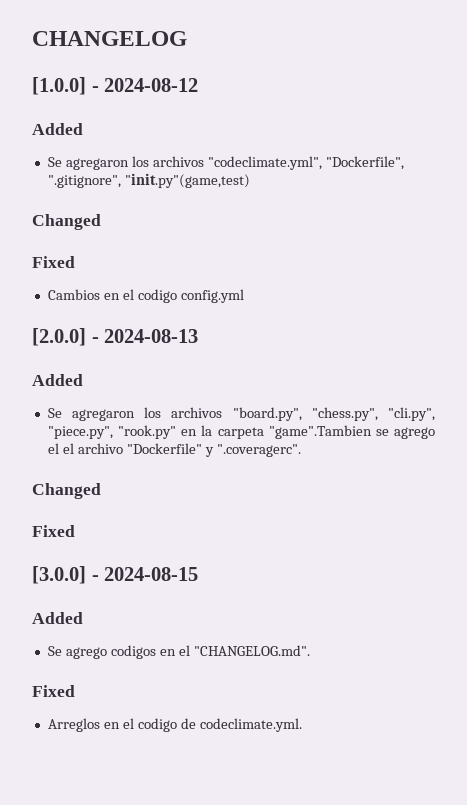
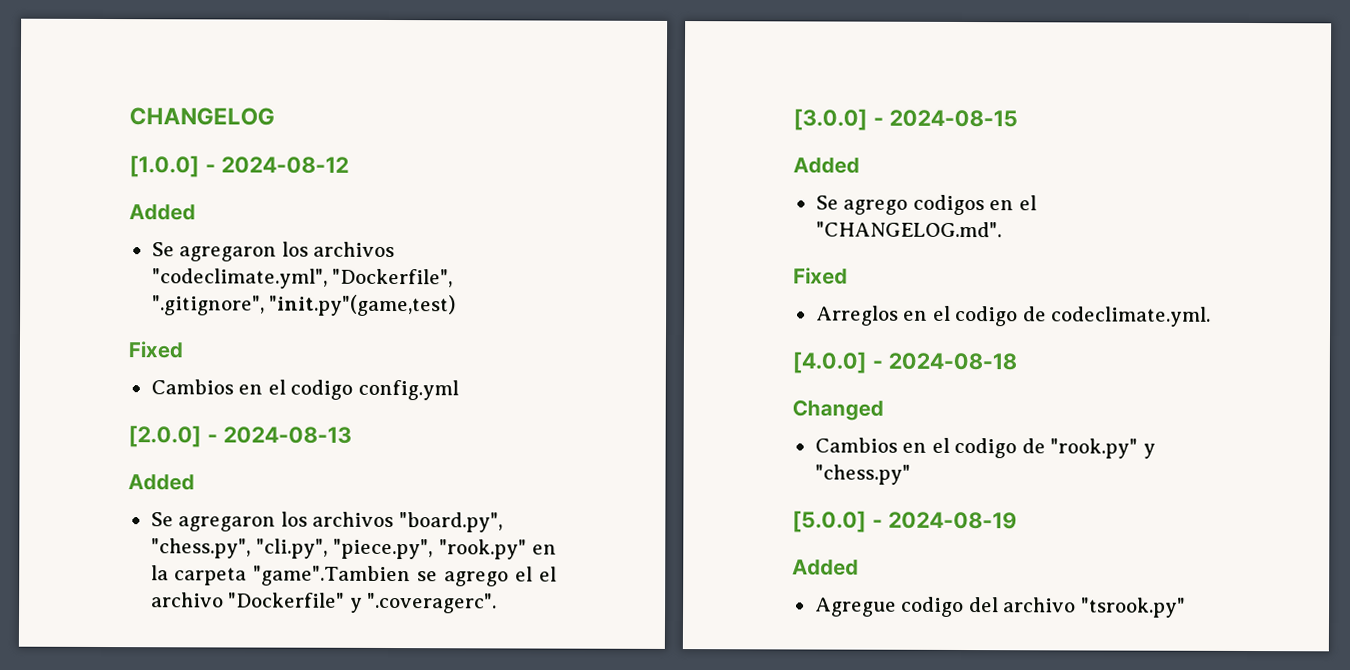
[32,214,101,230] // Changed -> (457, 305) none
[32,483,101,499] [32,525,75,537] // Changed // Fixed -> (498, 603) none
(302, 725) none -> [792,351,1017,374] [792,399,884,421] [814,437,1156,459] [814,464,911,485] [792,510,1017,533] [792,559,859,576] [814,596,1186,618] // [4.0.0] - 2024-08-18 // Changed // Cambios en el codigo de "rook.py" y "chess.py" // [5.0.0] - 2024-08-19 // Added // Agregue codigo del archivo "tsrook.py"

